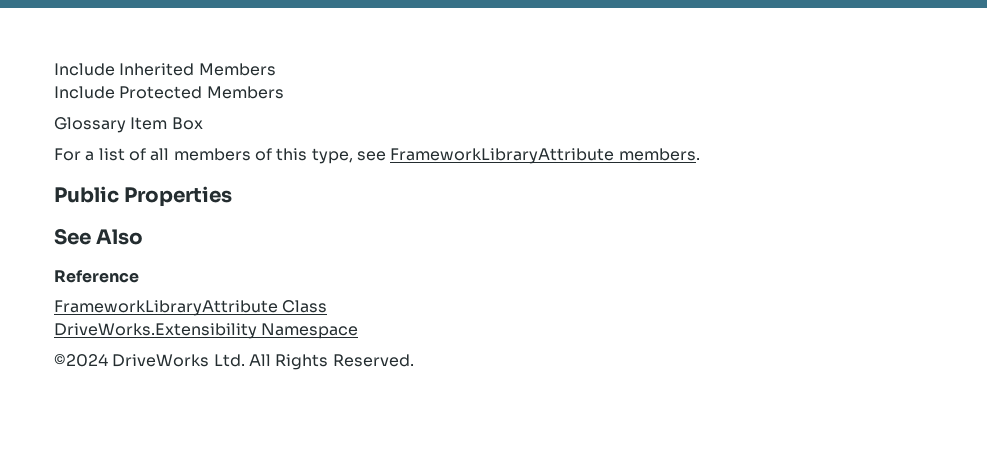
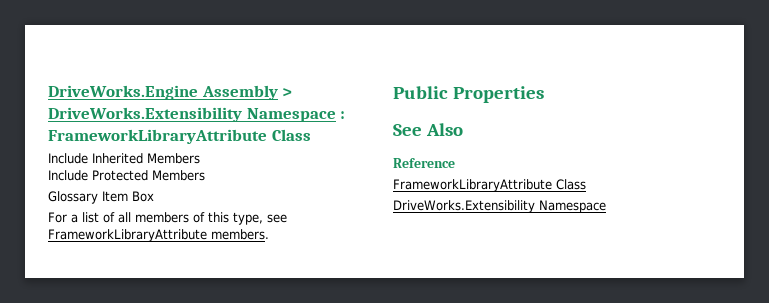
(54, 69) none -> [48,85,293,100] [48,107,346,122] [48,129,311,144] DriveWorks.Engine Assembly > DriveWorks.Extensibility Namespace : FrameworkLibraryAttribute Class //
[54,354,414,370] // ©2024 DriveWorks Ltd. All Rights Reserved. -> (606, 206) none

